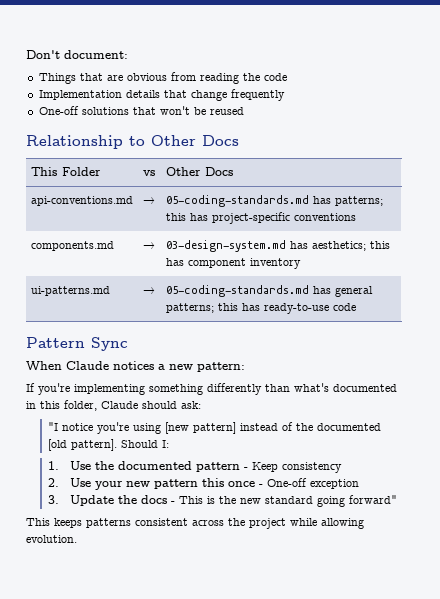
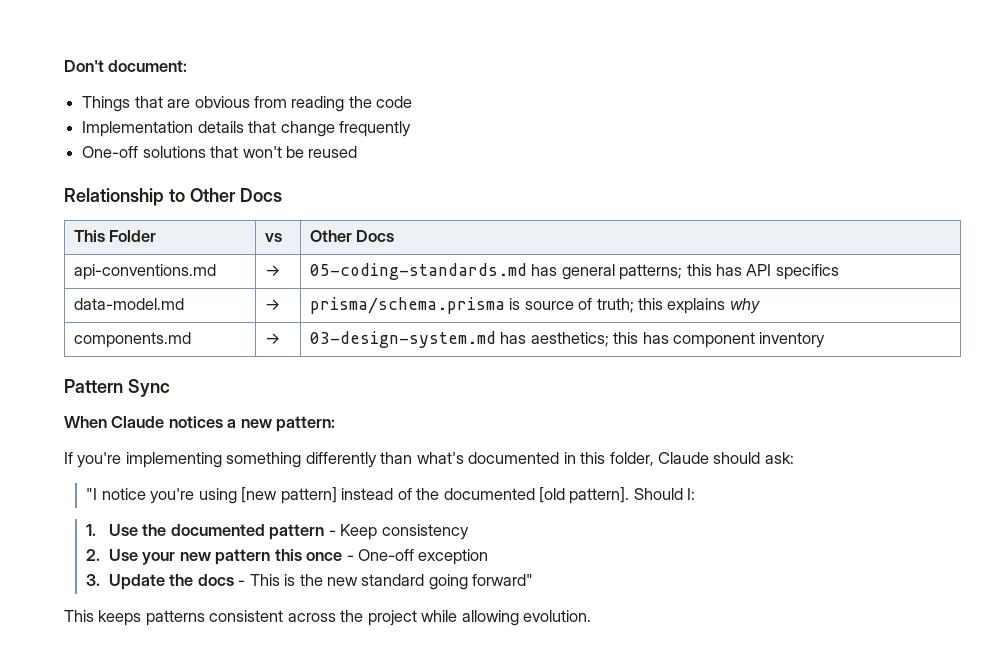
[334,196,383,206] [165,212,356,224] patterns; this has project-specific conventions -> [561,264,839,280] [73,298,184,310] [264,299,280,310] [309,297,760,314] general patterns; this has API specifics // data-model.md | → | prisma/schema.prisma is source of truth; this explains why
[30,286,110,296] [142,287,155,294] [165,285,373,297] [165,303,356,314] // ui-patterns.md | → | 05-coding-standards.md has general patterns; this has ready-to-use code -> (826, 340) none

